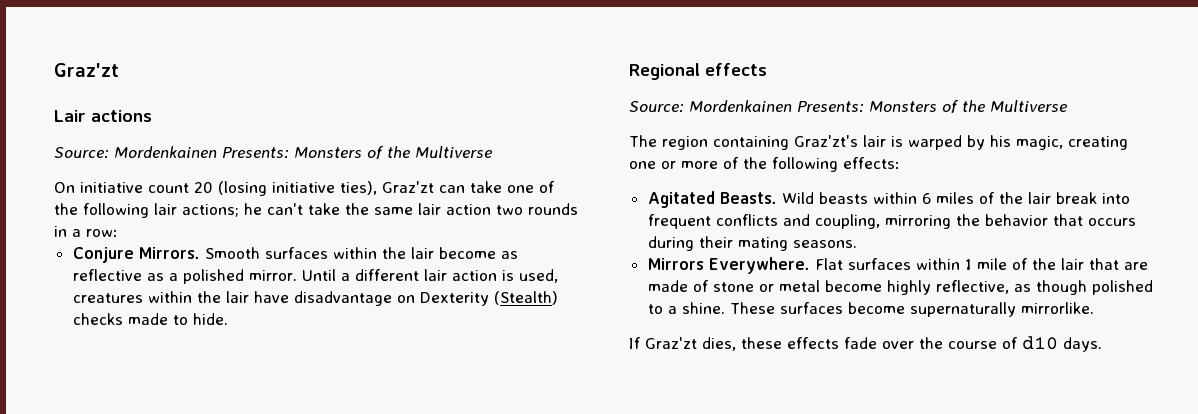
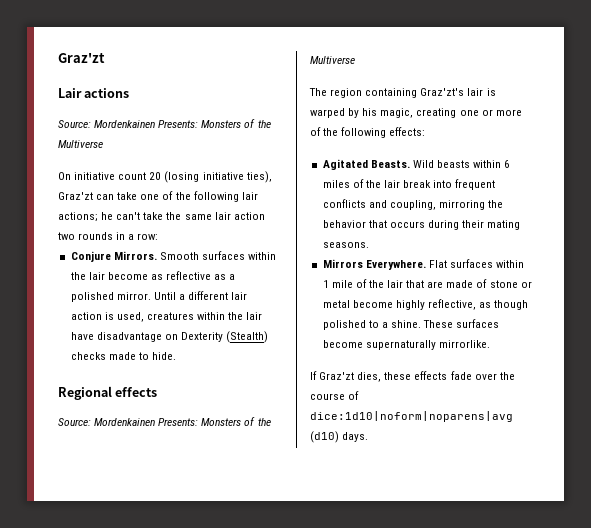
[1022,336,1058,350] d10 -> [310,411,513,422] [310,431,339,443] dice:1d10|noform|noparens|avg (d10)

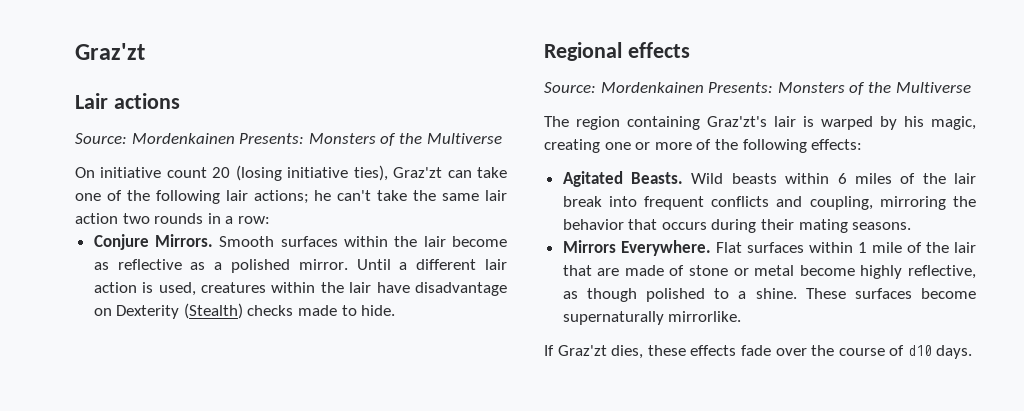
[310,411,513,422] [310,431,339,443] dice:1d10|noform|noparens|avg (d10) -> [907,345,932,356] d10

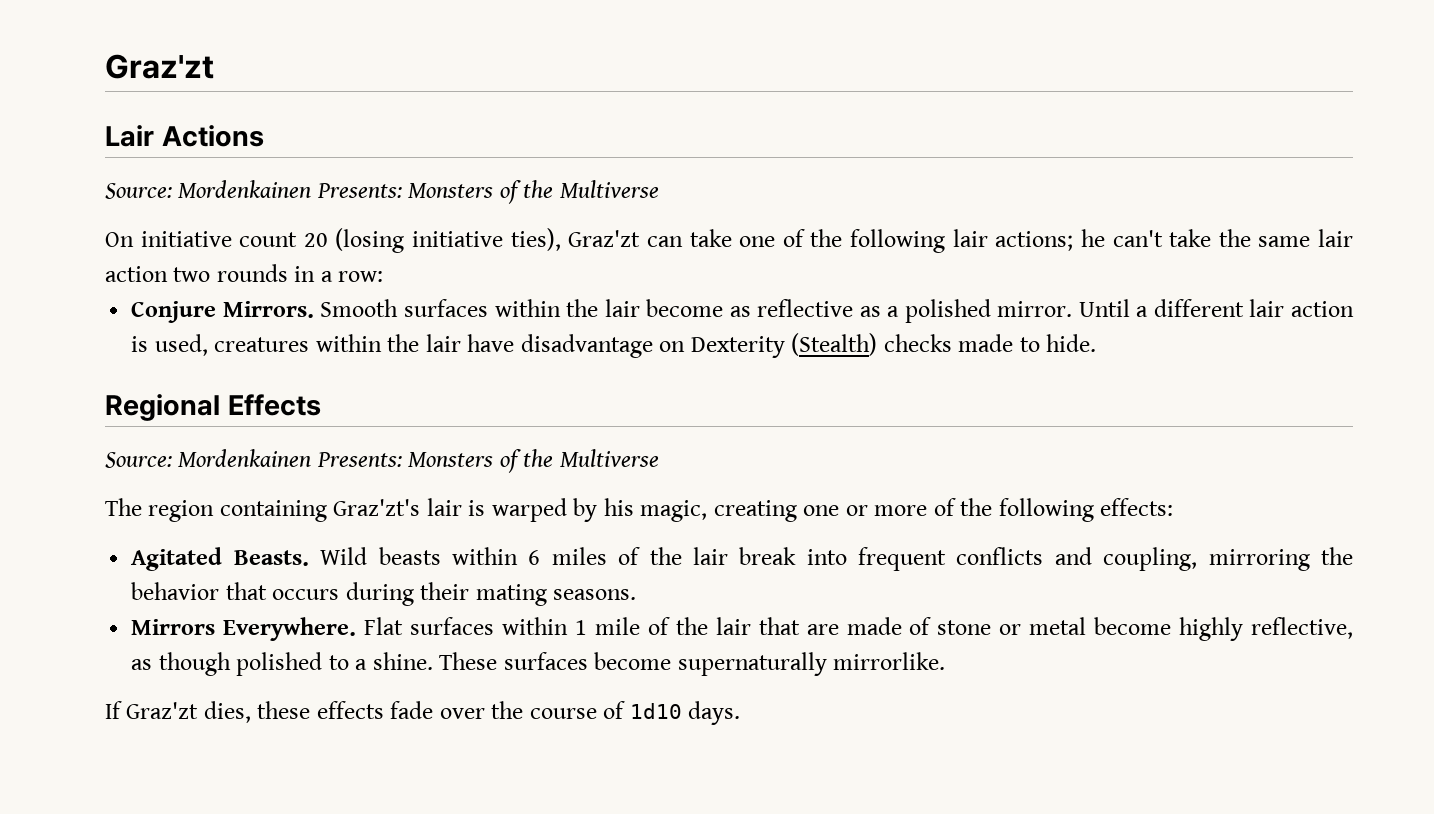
[113,93,180,109] actions -> [161,125,264,147] Actions
[627,42,690,58] effects -> [227,394,321,416] Effects
[907,345,932,356] d10 -> [629,703,682,719] 1d10

